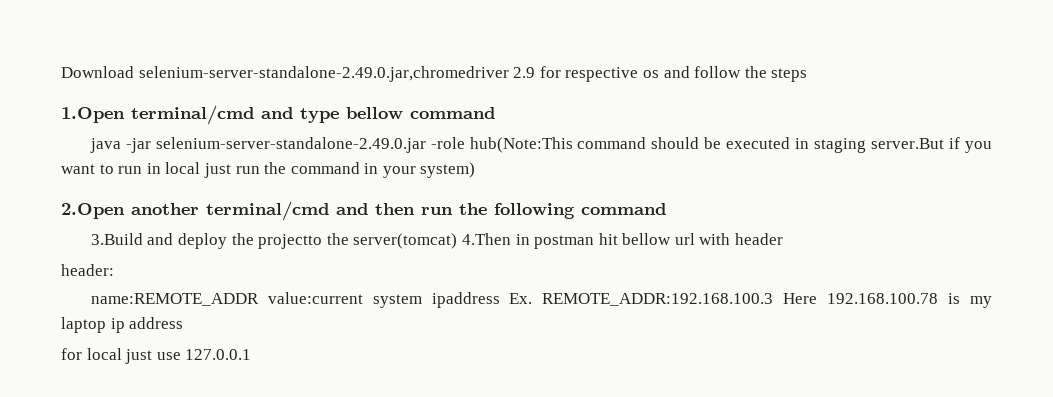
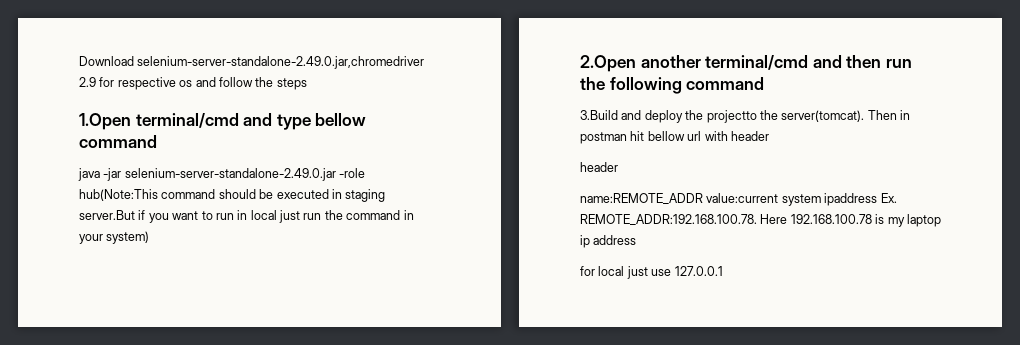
[353,233,511,249] server(tomcat) 4.Then -> [781,110,897,122] server(tomcat). Then
[61,264,114,276] header: -> [580,162,618,172] header
[542,293,774,306] REMOTE_ADDR:192.168.100.3 -> [580,214,757,225] REMOTE_ADDR:192.168.100.78.

